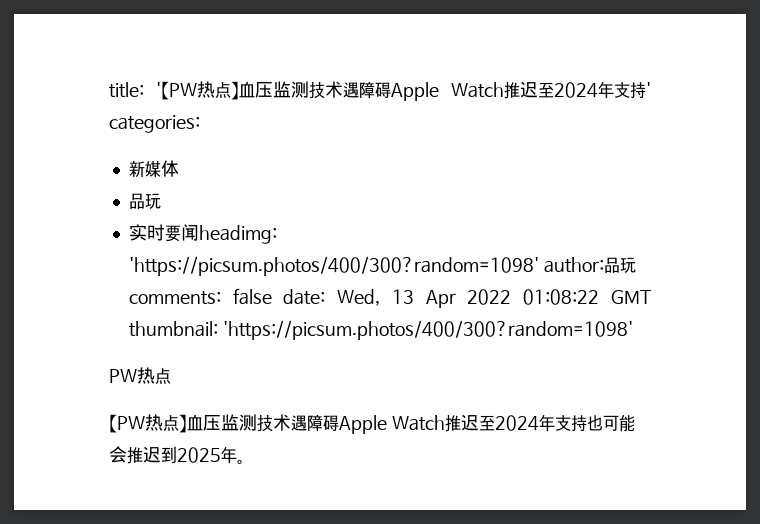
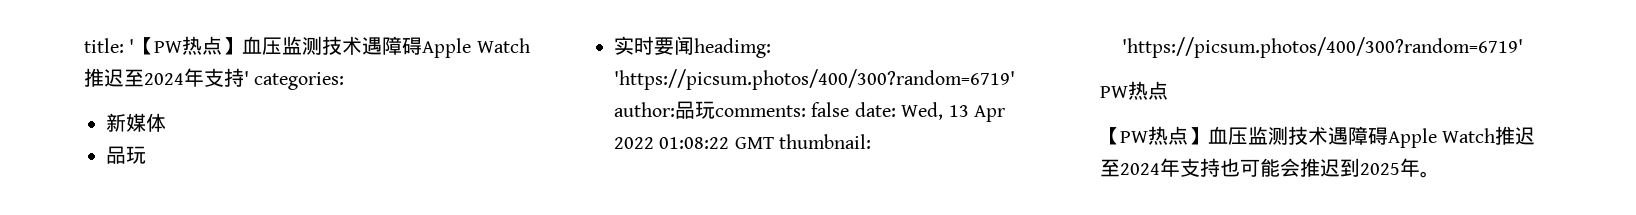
[128,256,539,276] 'https://picsum.photos/400/300?random=1098' -> [614,69,1015,90] 'https://picsum.photos/400/300?random=6719'
[222,320,633,340] 'https://picsum.photos/400/300?random=1098' -> [1122,37,1523,58] 'https://picsum.photos/400/300?random=6719'

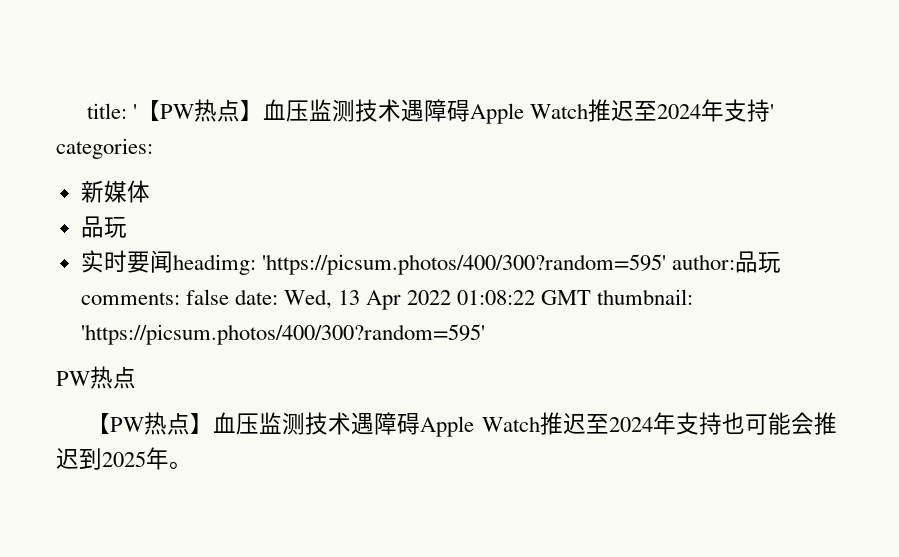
[614,69,1015,90] 'https://picsum.photos/400/300?random=6719' -> [261,254,666,275] 'https://picsum.photos/400/300?random=595'
[1122,37,1523,58] 'https://picsum.photos/400/300?random=6719' -> [80,324,485,345] 'https://picsum.photos/400/300?random=595'

